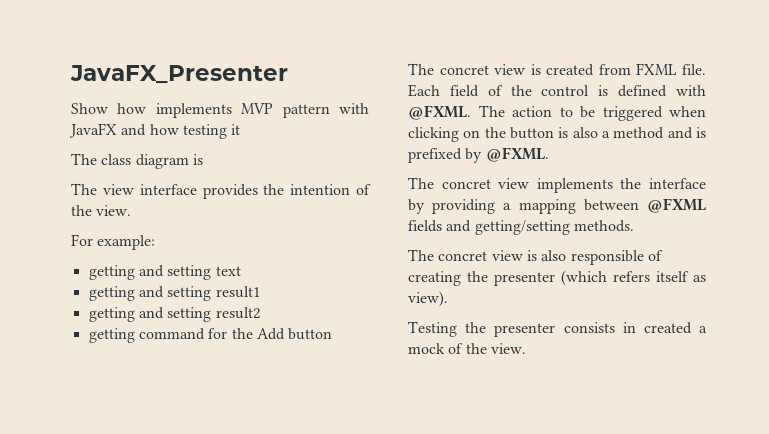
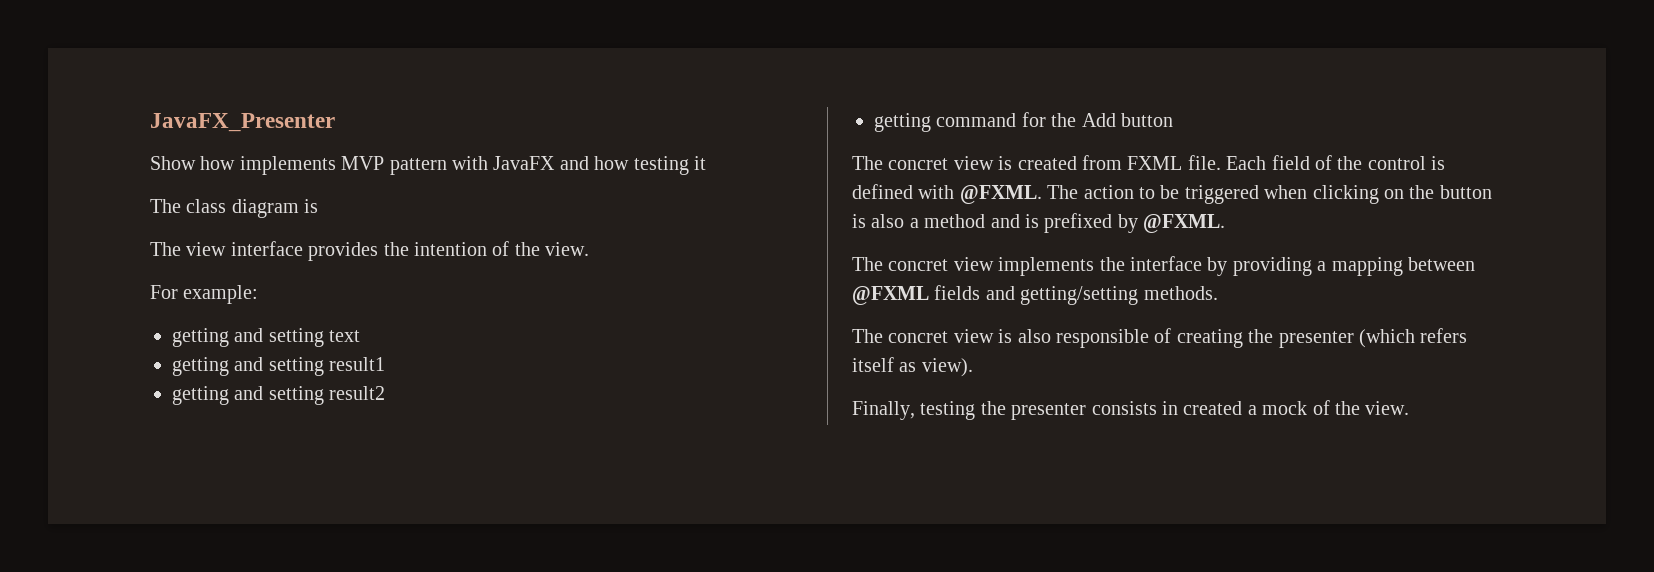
[408,321,457,337] Testing -> [852,401,976,420] Finally, testing

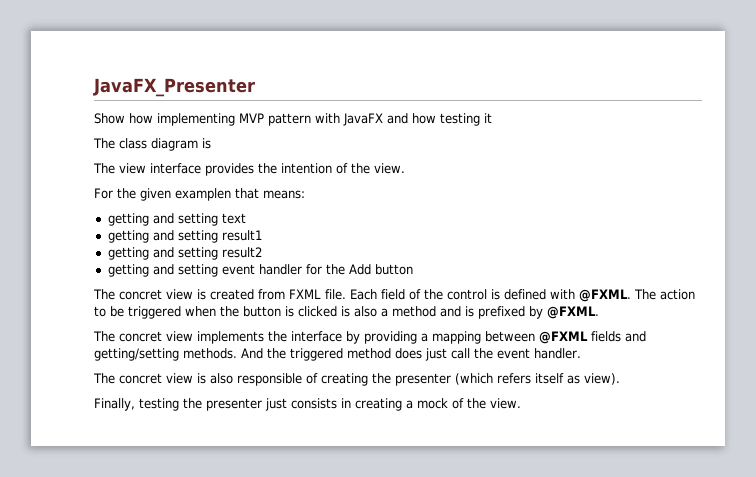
[239,156,336,175] implements -> [157,113,235,126] implementing
[183,285,259,304] example: -> [117,188,305,201] the given examplen that means:
[936,113,1017,127] command -> [152,264,302,277] and setting event handler
[1312,185,1404,204] clicking on -> (216, 311) none
(866, 221) none -> [298,306,350,317] clicked is
(1218, 293) none -> [241,348,581,361] And the triggered method does just call the event handler.
(1087, 411) none -> [265,398,287,411] just
[1183,401,1243,415] created -> [355,398,402,411] creating

